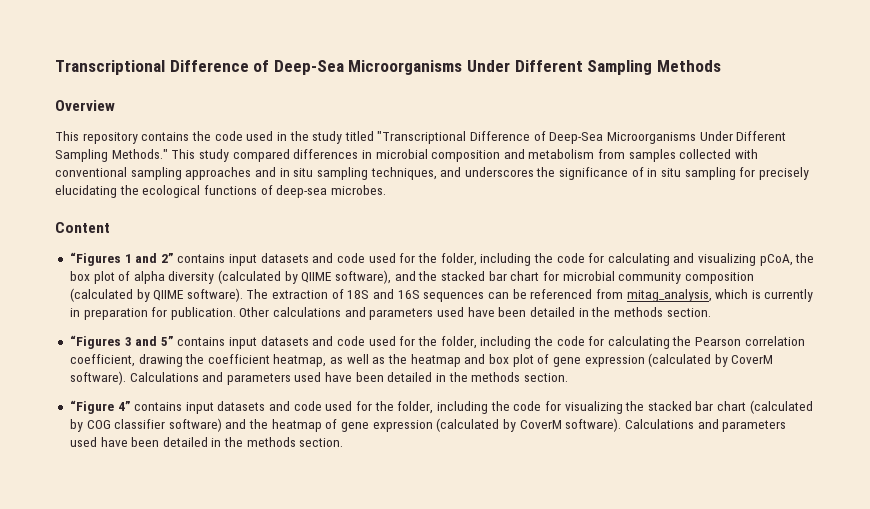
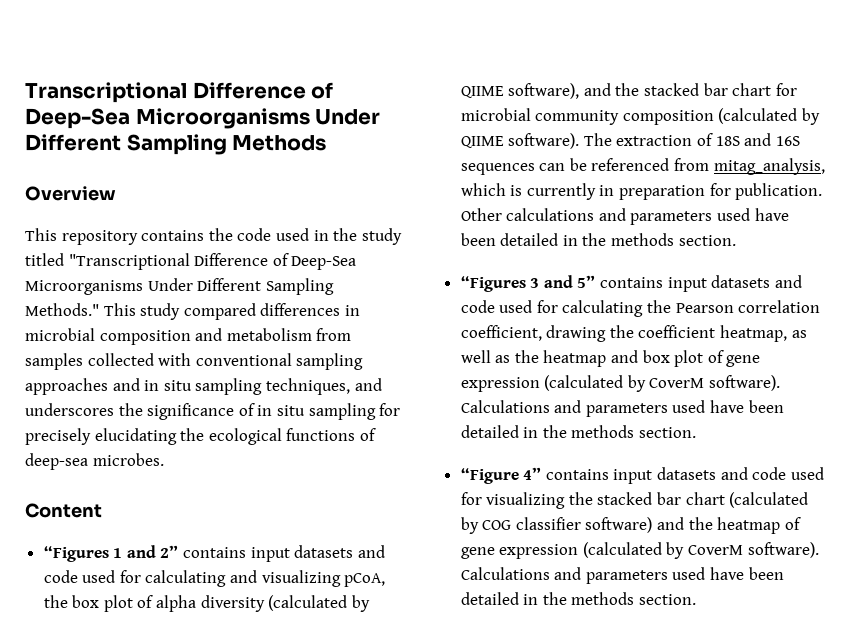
[417,253,605,266] the folder, including the code for -> (141, 576) none
[417,336,605,349] the folder, including the code for -> (558, 306) none
[374,401,561,414] the folder, including the code for -> (482, 498) none

